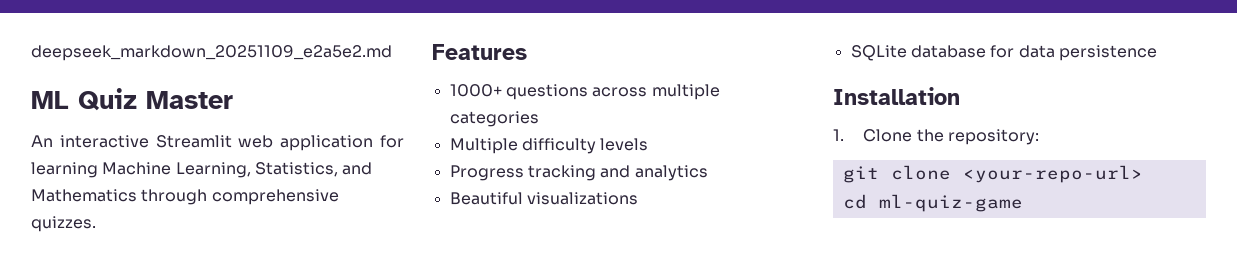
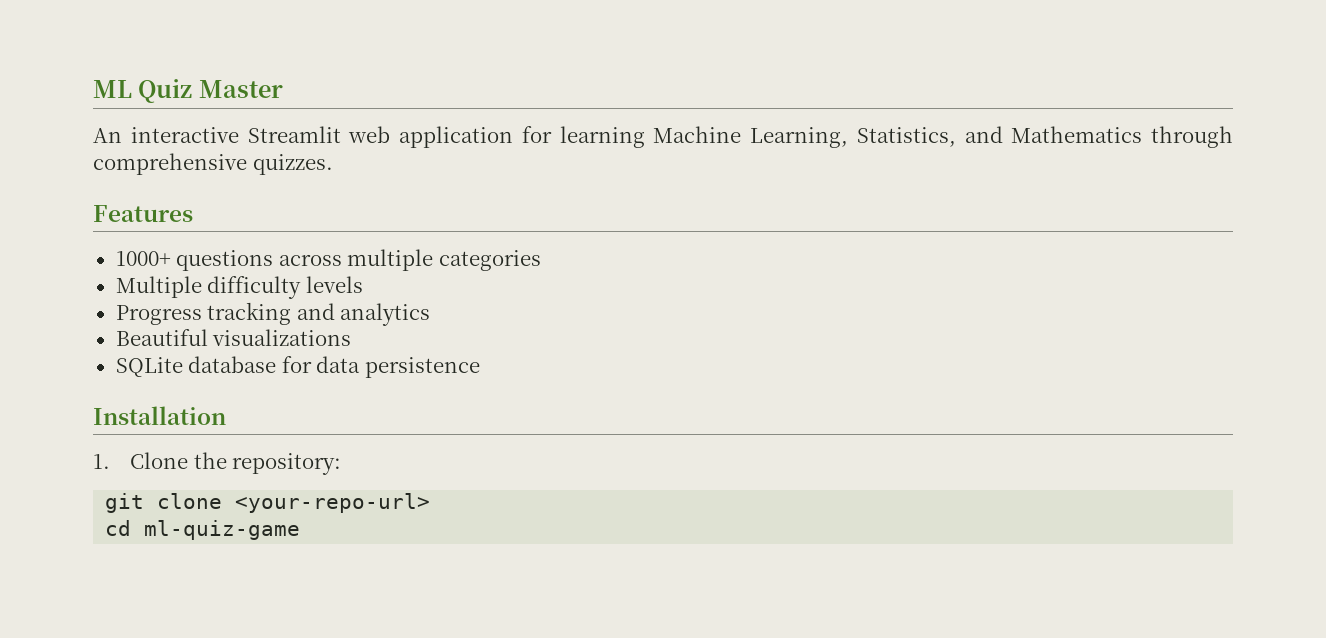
[31,45,392,61] deepseek_markdown_20251109_e2a5e2.md // -> (93, 89) none

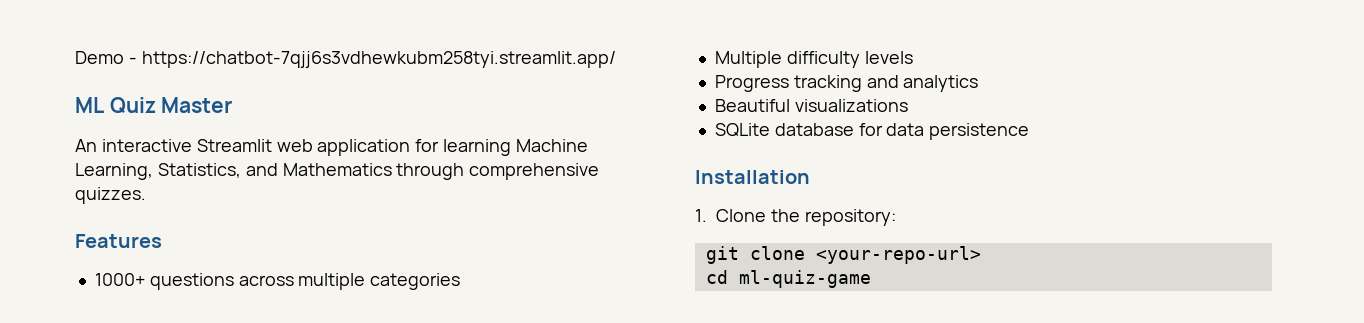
(93, 89) none -> [75,51,616,68] Demo - https://chatbot-7qjj6s3vdhewkubm258tyi.streamlit.app/ //

